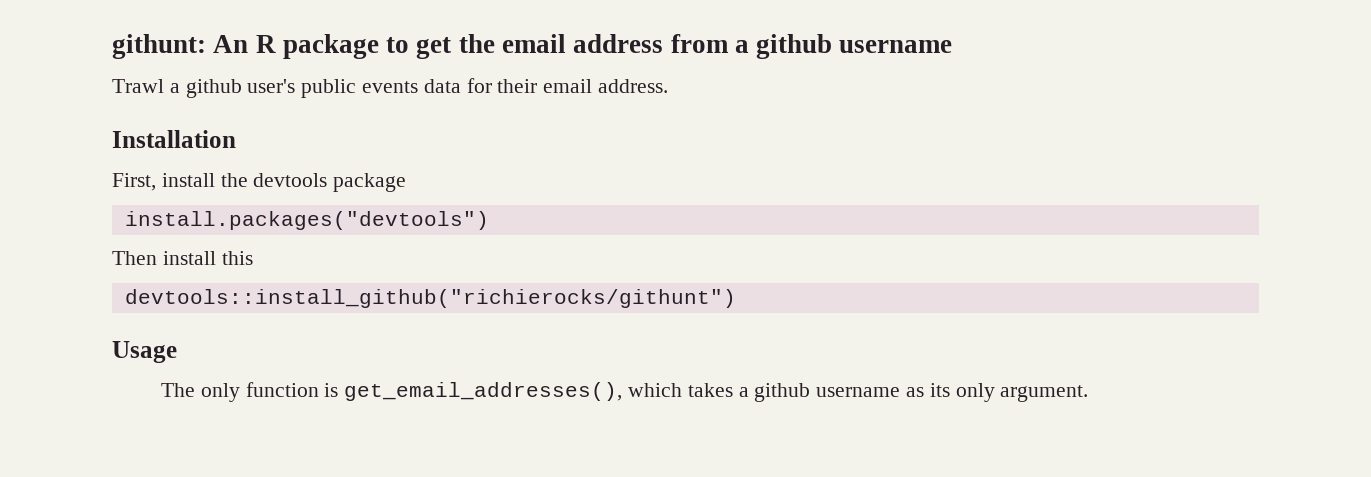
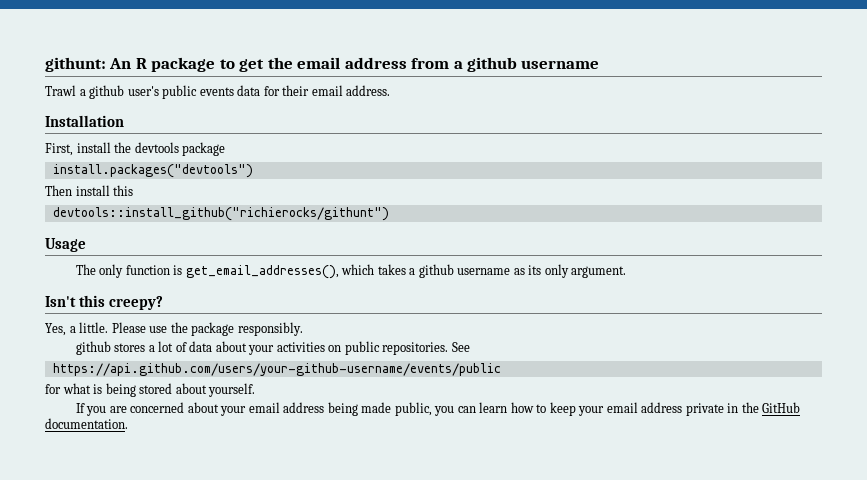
(1089, 393) none -> [45,295,164,310] [45,322,303,336] [75,341,470,355] [52,363,501,376] [45,383,256,397] [75,402,801,416] [45,418,128,429] // Isn't this creepy? // Yes, a little. Please use the package responsibly. // github stores a lot of data about your activities on public repositories. See // https://api.github.com/users/your-github-username/events/public // for what is being stored about yourself. // If you are concerned about your email address being made public, you can learn how to keep your email address private in the GitHub documentation.

